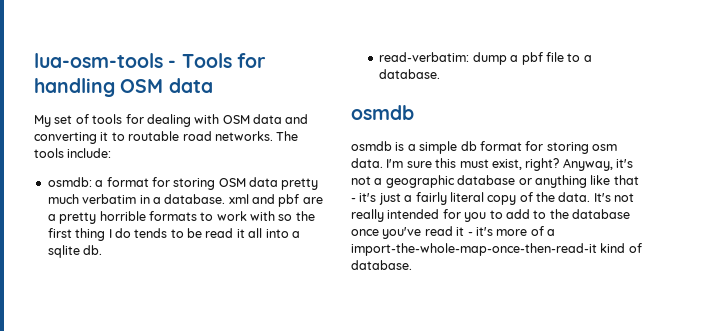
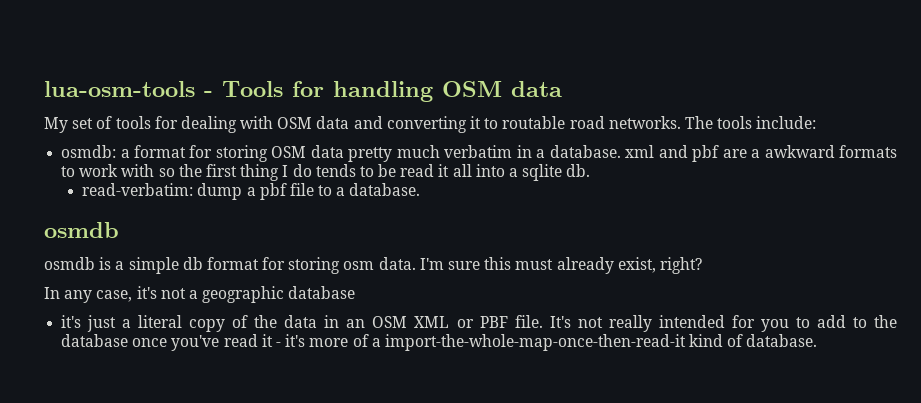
[59,211,146,224] pretty horrible -> [764,145,835,158] awkward
(489, 163) none -> [556,257,614,274] already
[562,158,613,171] Anyway, -> [44,287,133,303] // In any case,
[518,175,639,188] [351,198,356,202] or anything like that - -> (356, 292) //
[415,192,447,205] fairly -> (132, 323) none
[558,192,591,202] data. -> [284,315,543,328] data in an OSM XML or PBF file.

